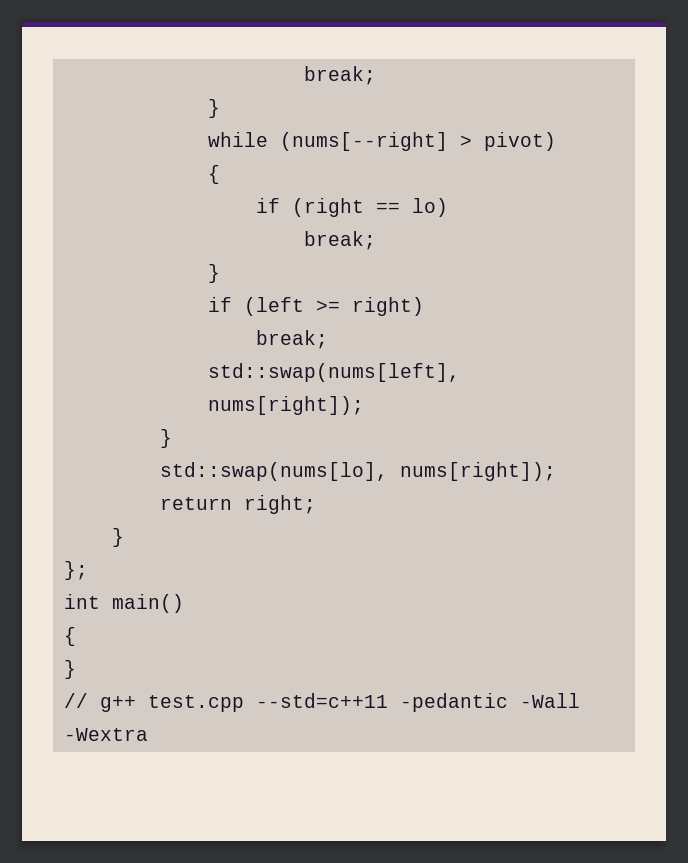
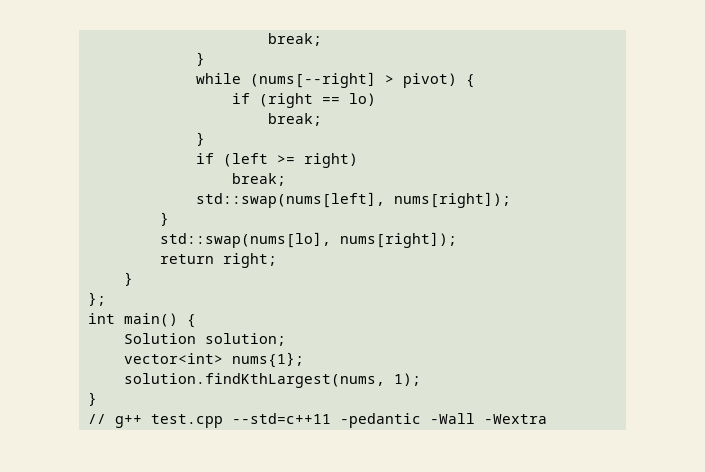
(556, 141) // -> (458, 80) none
[63,627,76,646] // { -> [187,314,197,328] [124,333,287,346] [124,352,305,368] [124,373,422,388] { // Solution solution; // vector<int> nums{1}; // solution.findKthLargest(nums, 1);

